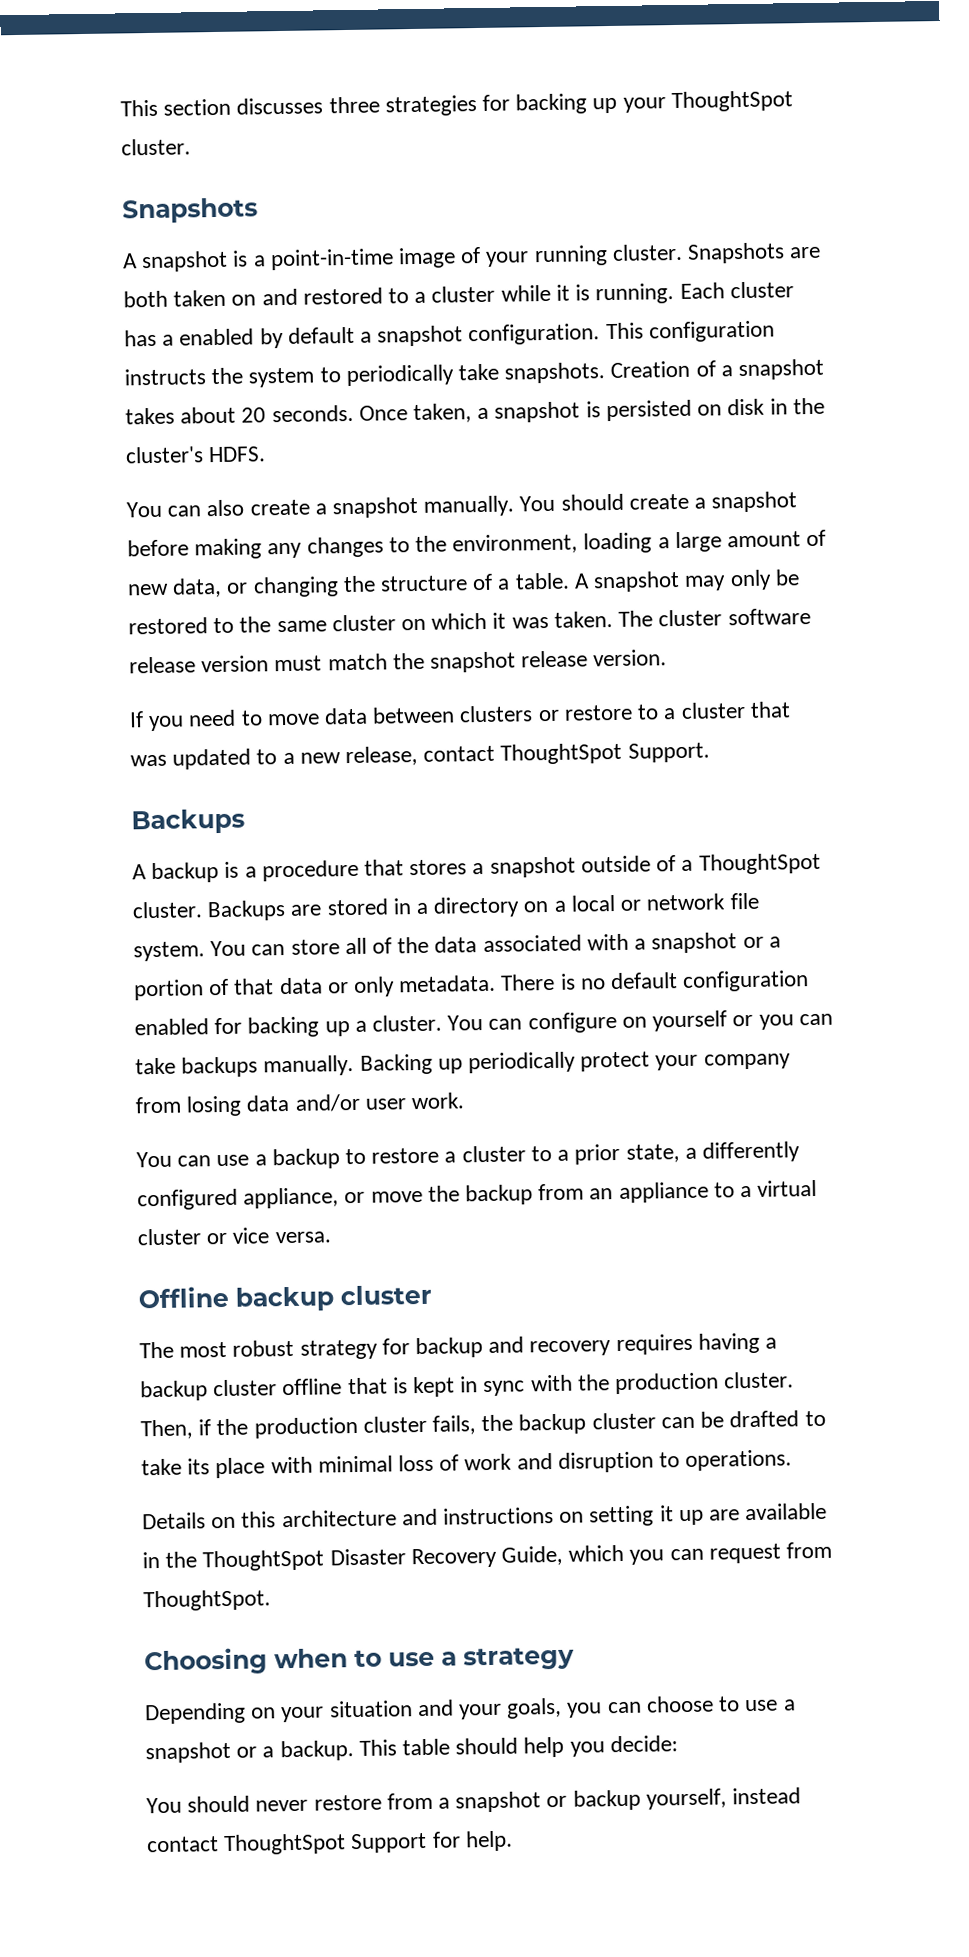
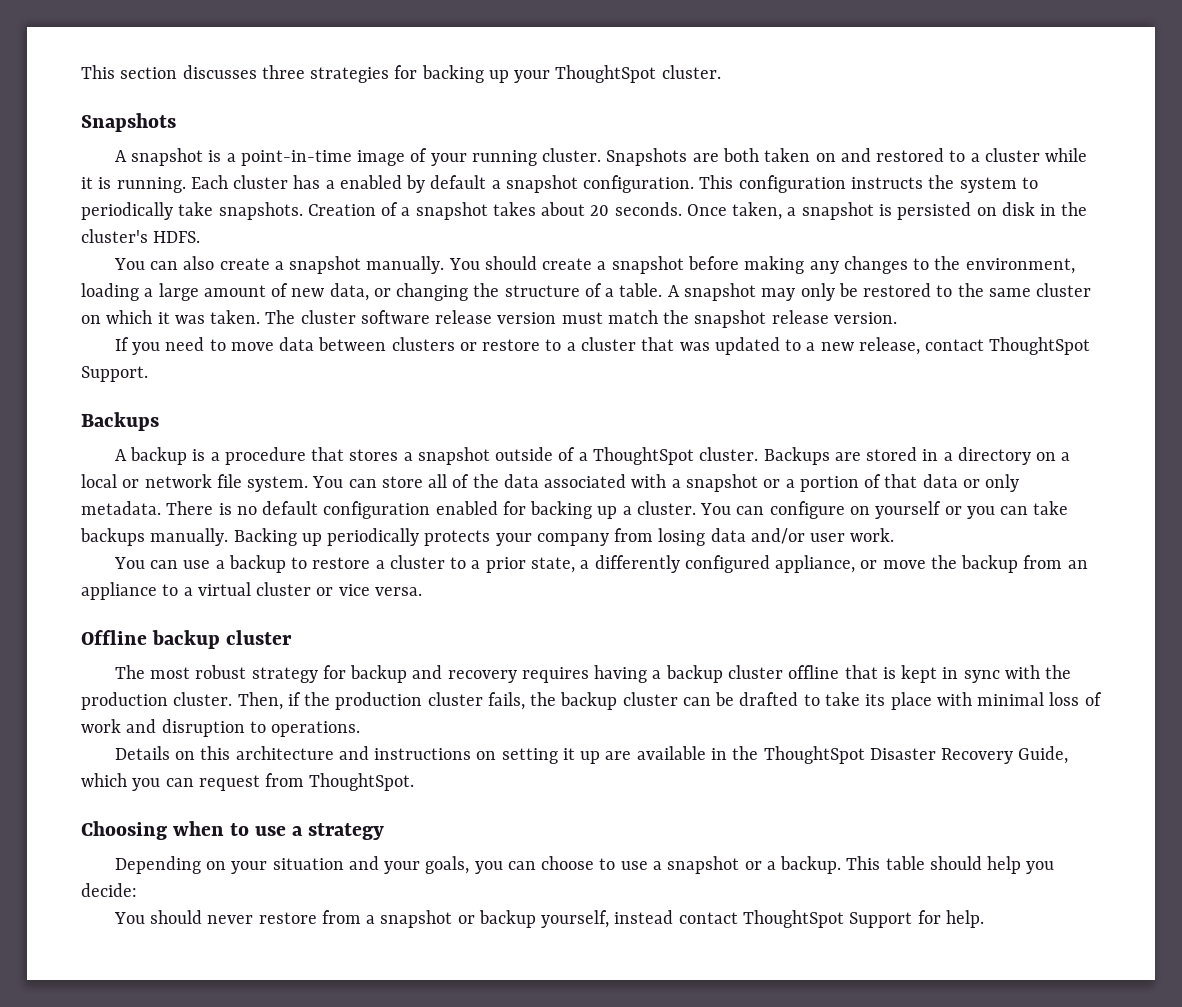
[580,1051,651,1072] protect -> [424,530,491,546] protects

